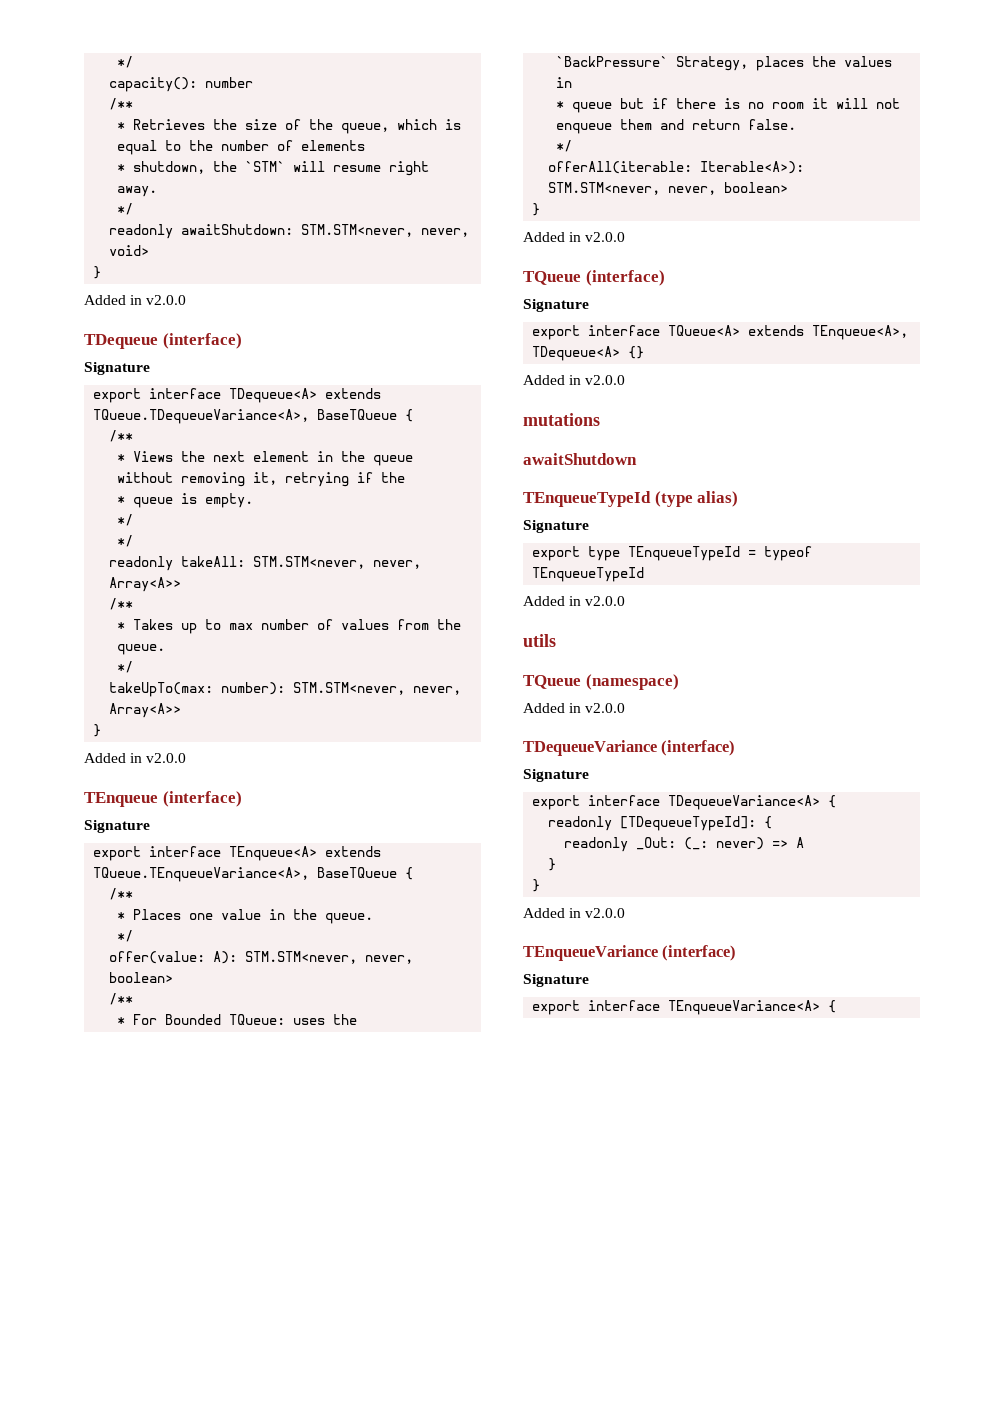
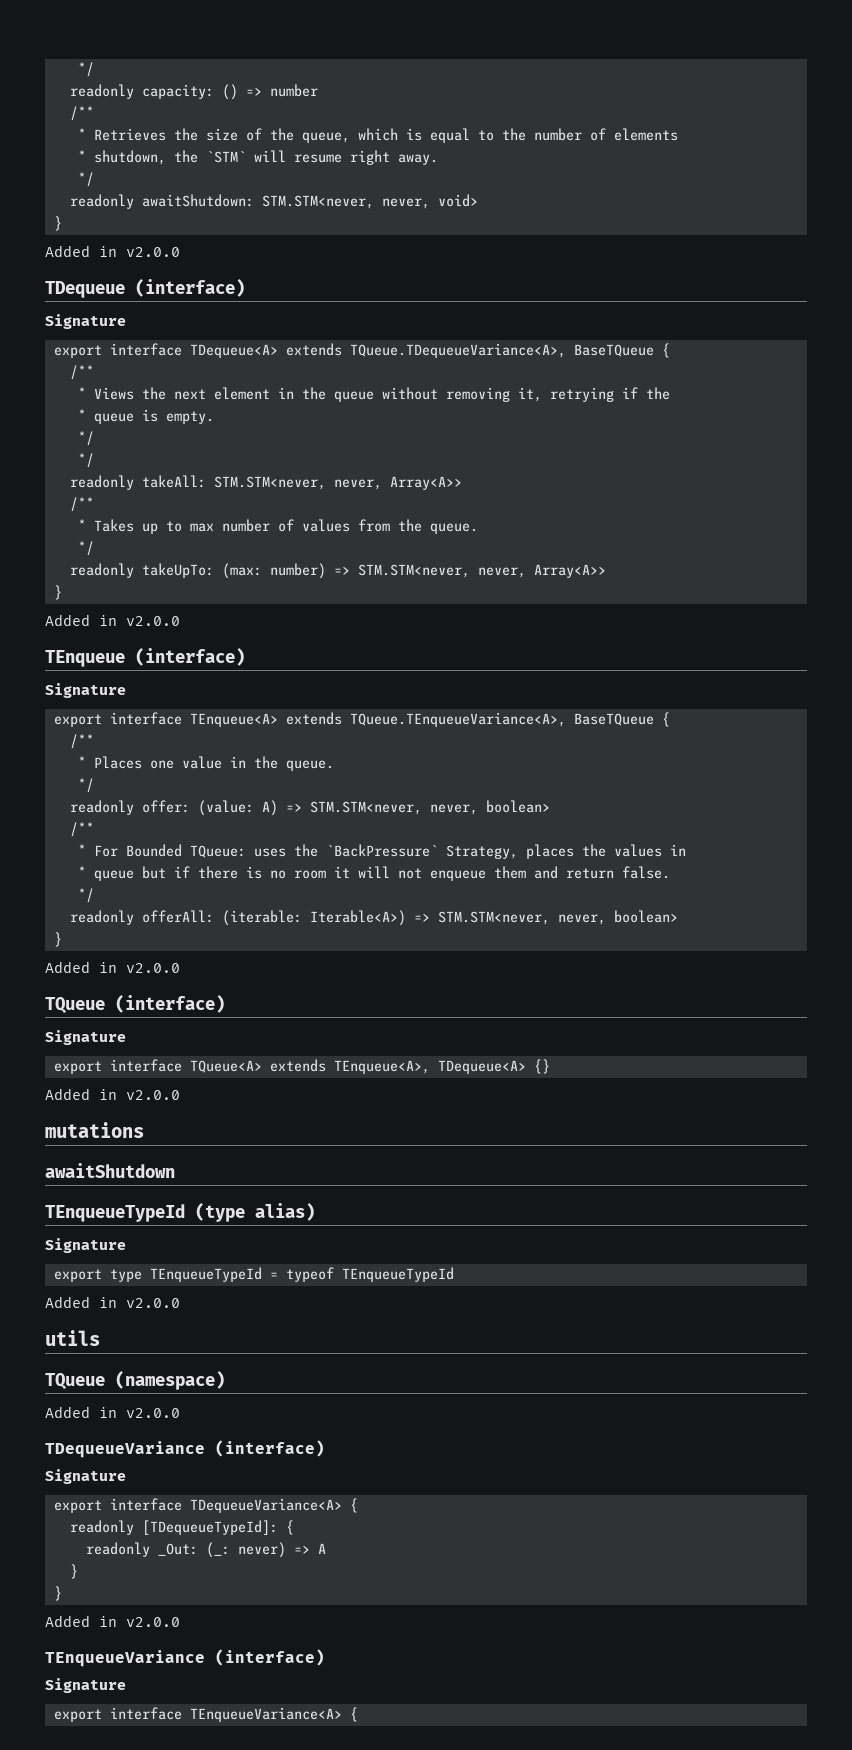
[117,56,134,68] [109,77,198,92] */ // capacity(): -> [77,62,94,77] [69,84,262,100] */ // readonly capacity: () =>
[109,682,286,697] takeUpTo(max: number): -> [69,563,350,579] readonly takeUpTo: (max: number) =>
[109,951,238,964] offer(value: A): -> [69,800,302,816] readonly offer: (value: A) =>
[548,161,805,174] offerAll(iterable: Iterable<A>): -> [69,910,430,926] readonly offerAll: (iterable: Iterable<A>) =>

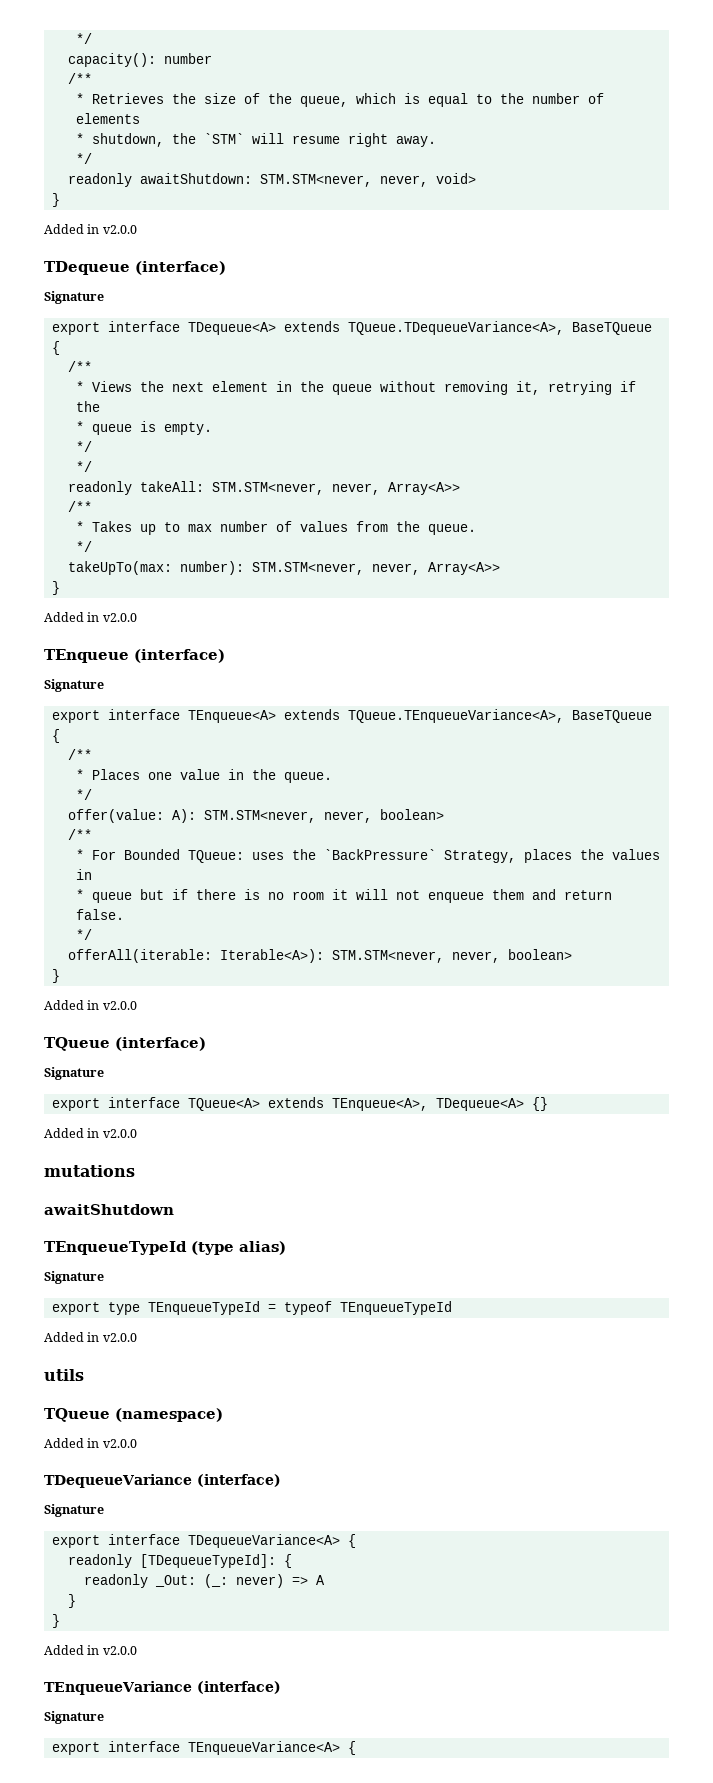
[77,62,94,77] [69,84,262,100] */ // readonly capacity: () => -> [75,33,92,44] [67,53,156,67] */ // capacity():
[69,563,350,579] readonly takeUpTo: (max: number) => -> [67,561,244,575] takeUpTo(max: number):
[69,800,302,816] readonly offer: (value: A) => -> [67,809,196,823] offer(value: A):
[69,910,430,926] readonly offerAll: (iterable: Iterable<A>) => -> [67,949,324,963] offerAll(iterable: Iterable<A>):

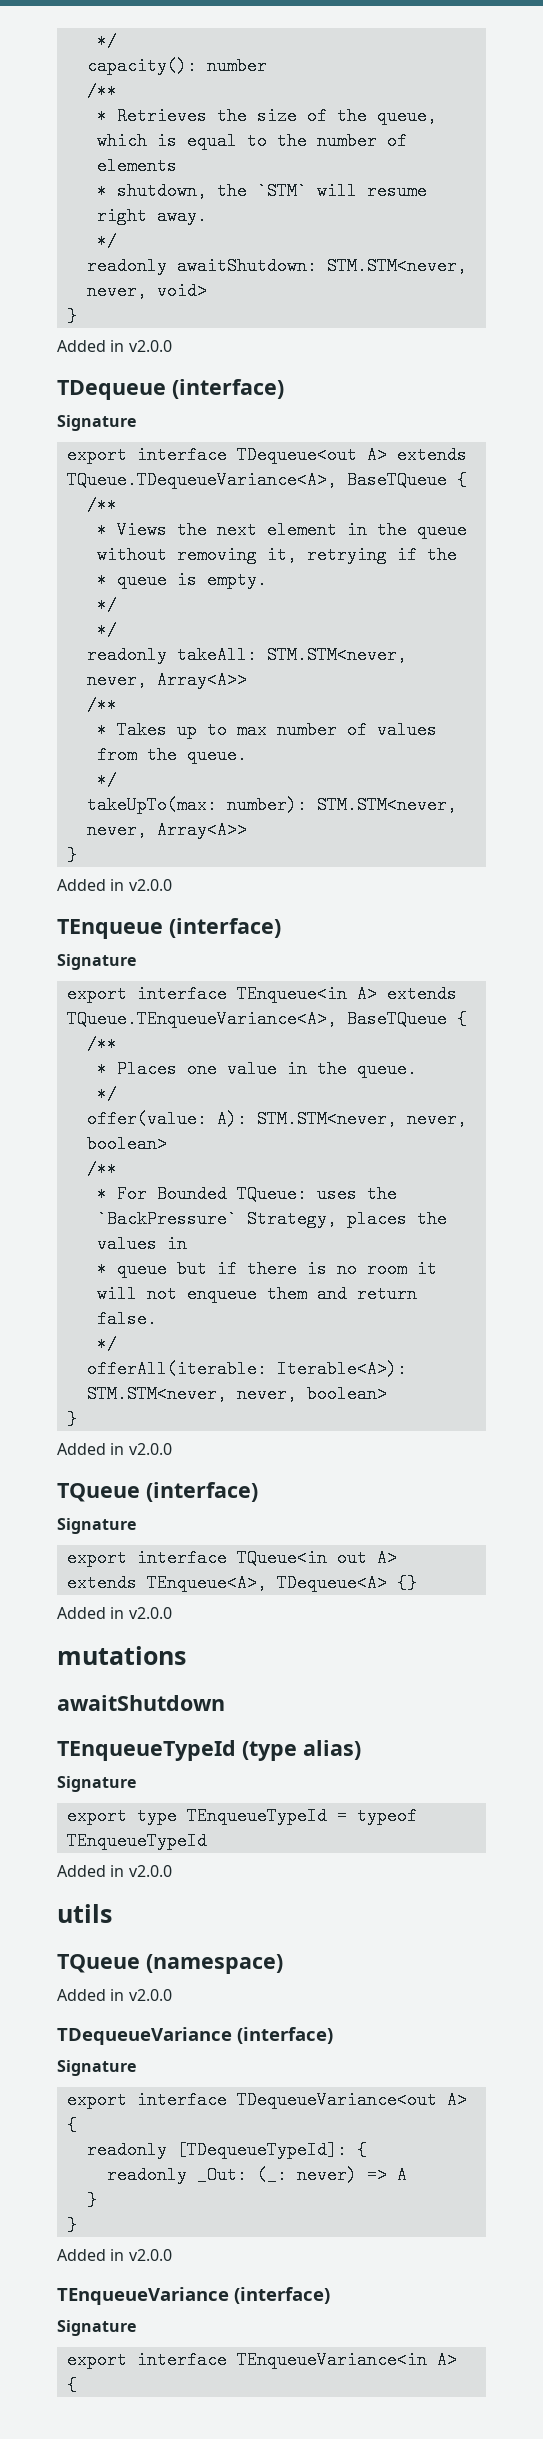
[187,322,276,335] TDequeue<A> -> [236,446,387,464] TDequeue<out A>
[187,710,276,723] TEnqueue<A> -> [236,985,377,1003] TEnqueue<in A>
[187,1098,260,1111] TQueue<A> -> [236,1549,397,1567] TQueue<in out A>
[187,1534,340,1548] TDequeueVariance<A> -> [236,2091,467,2109] TDequeueVariance<out A>
[187,1741,340,1755] TEnqueueVariance<A> -> [236,2351,457,2369] TEnqueueVariance<in A>

